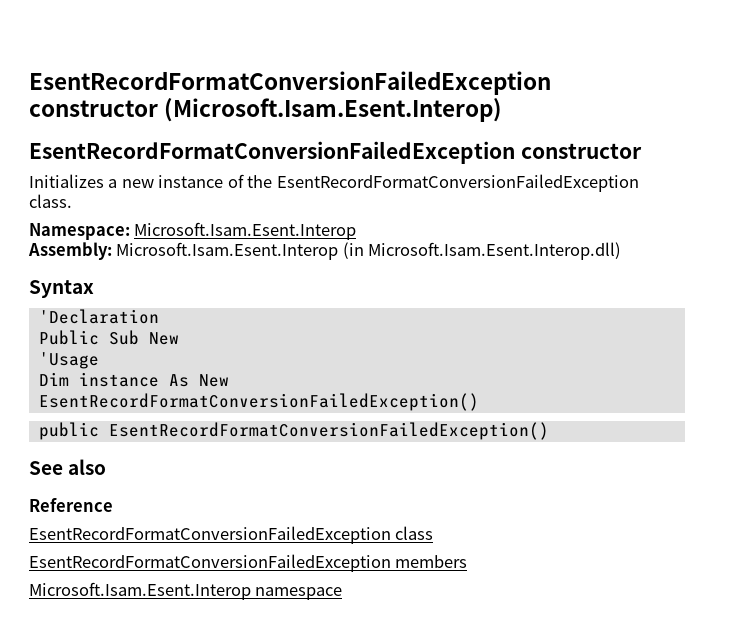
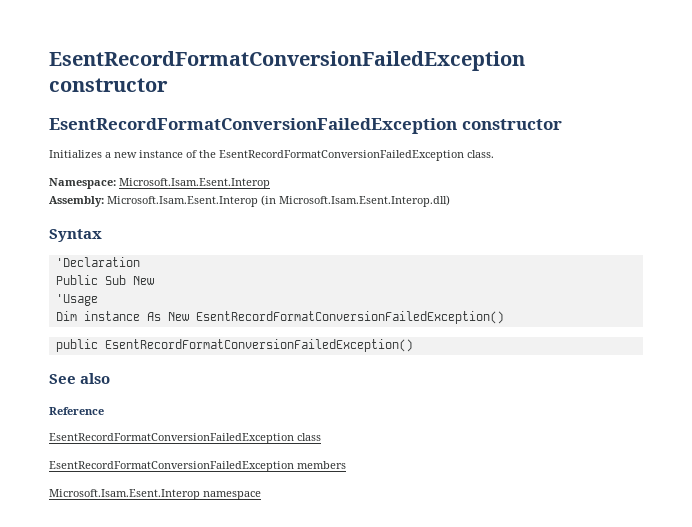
[29,71,551,95] [29,98,503,122] EsentRecordFormatConversionFailedException constructor (Microsoft.Isam.Esent.Interop) -> [49,51,525,71] [49,78,168,92] EsentRecordFormatConversionFailedException constructor

